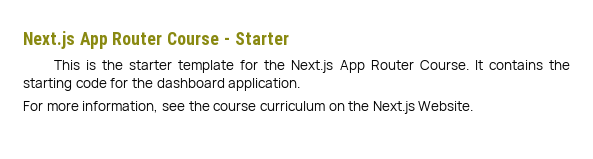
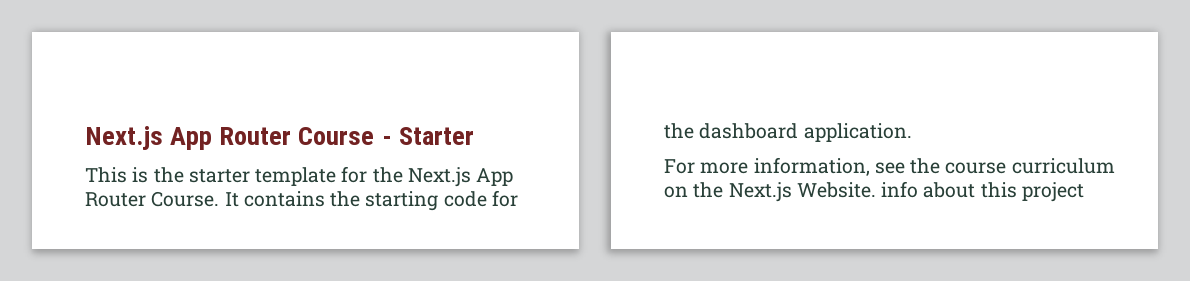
(474, 106) none -> [881,181,1084,202] info about this project

